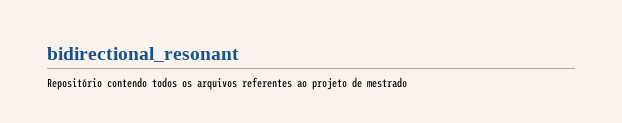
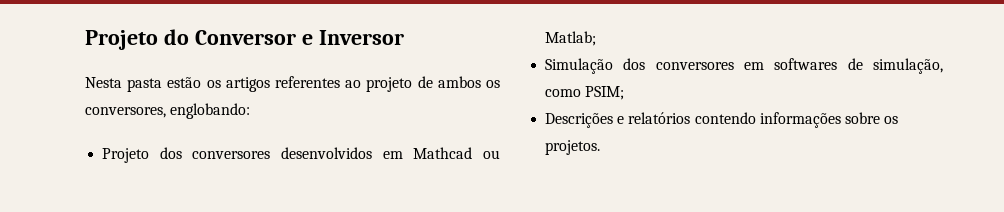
[47,47,239,62] [47,77,407,90] bidirectional_resonant // Repositório contendo todos os arquivos referentes ao projeto de mestrado -> [85,29,404,50] [85,76,500,92] [85,103,251,119] [102,147,500,163] [545,31,597,46] [545,58,943,74] [545,86,625,100] [545,112,899,128] [545,140,601,155] Projeto do Conversor e Inversor // Nesta pasta estão os artigos referentes ao projeto de ambos os conversores, englobando: // Projeto dos conversores desenvolvidos em Mathcad ou Matlab; // Simulação dos conversores em softwares de simulação, como PSIM; // Descrições e relatórios contendo informações sobre os projetos.

